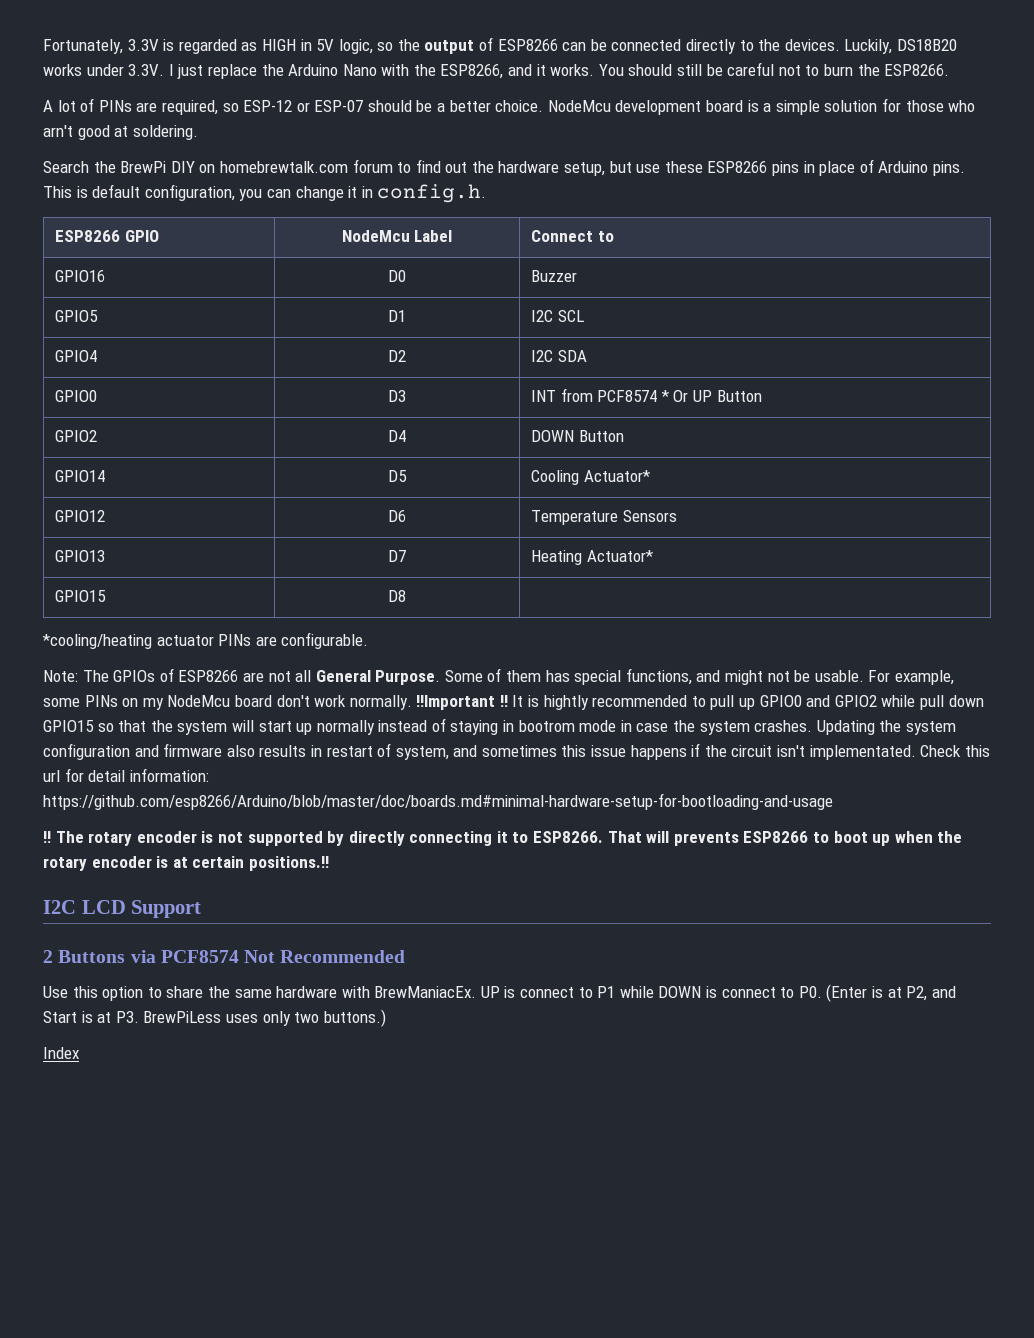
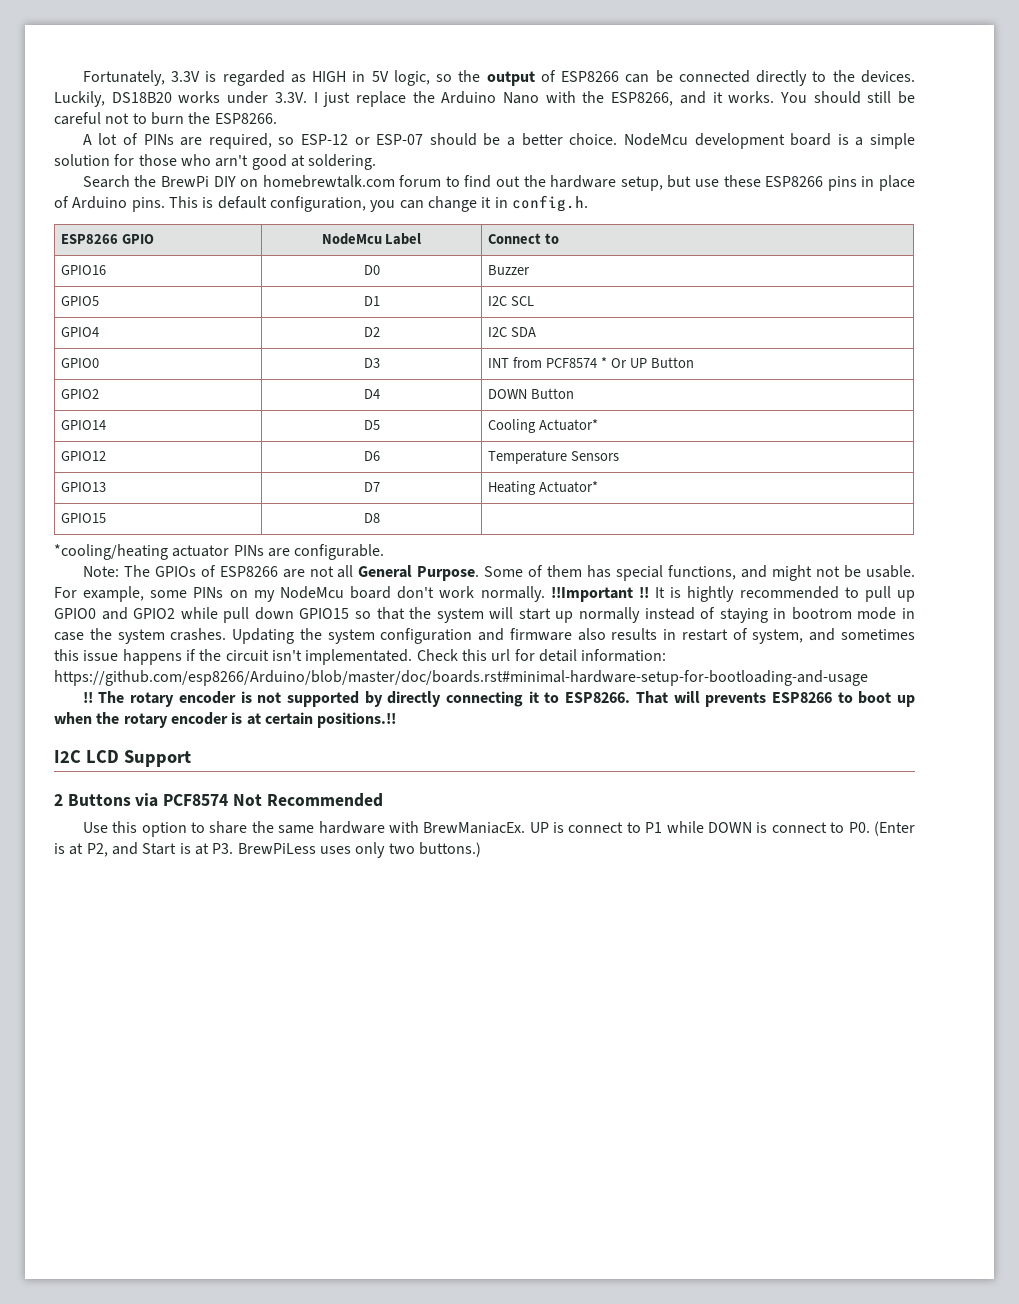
[43,793,833,810] https://github.com/esp8266/Arduino/blob/master/doc/boards.md#minimal-hardware-setup-for-bootloading-and-usage -> [54,670,868,686] https://github.com/esp8266/Arduino/blob/master/doc/boards.rst#minimal-hardware-setup-for-bootloading-and-usage
[43,1047,79,1059] // Index -> (481, 849) none

